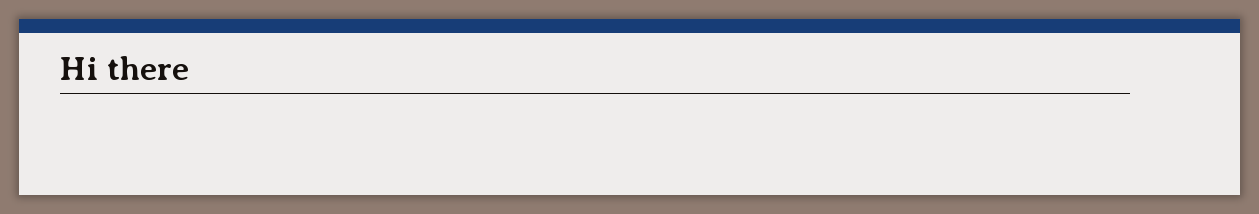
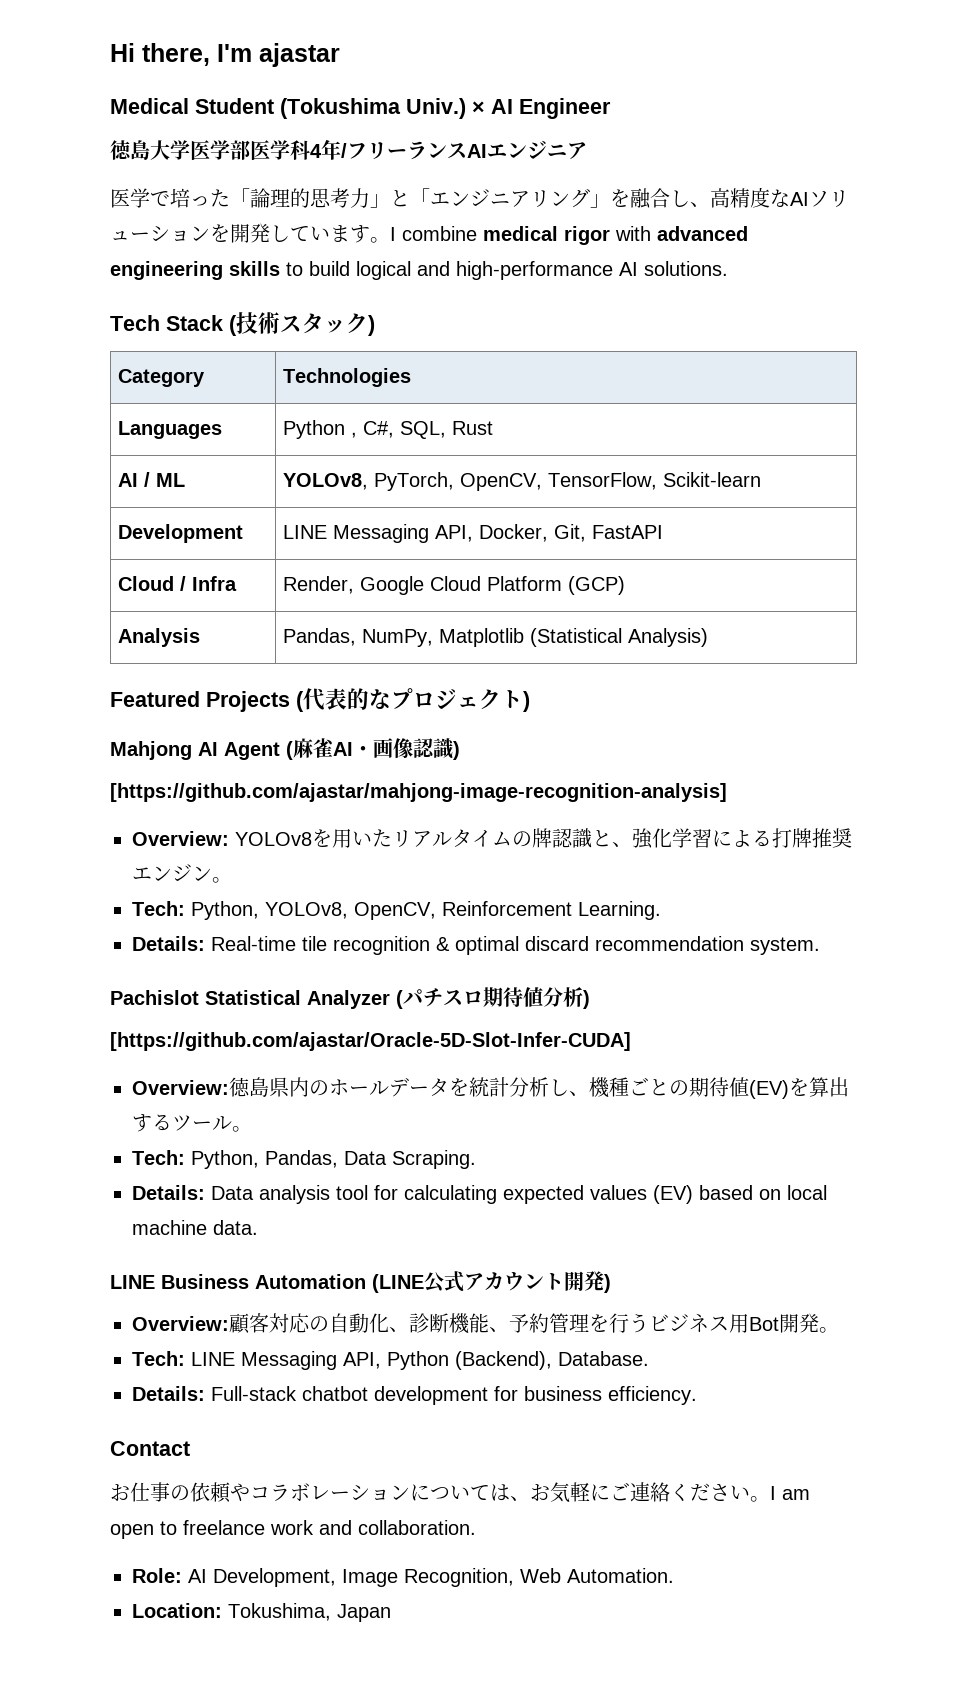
[107,56,190,80] there -> [142,43,340,67] [110,98,611,119] [110,139,587,161] [110,187,849,209] [110,223,748,245] [110,261,728,280] [110,312,375,336] [118,369,206,387] [283,368,412,387] [118,421,223,439] [283,420,494,439] [118,472,186,487] [283,472,762,491] [118,524,244,543] [283,524,664,543] [118,576,238,591] [283,576,626,595] [118,628,201,647] [283,628,709,647] [110,688,530,712] [110,738,460,760] [110,783,727,802] [132,828,852,849] [132,864,232,883] [132,901,661,920] [132,936,820,955] [110,987,590,1009] [110,1032,631,1051] [132,1077,849,1099] [132,1114,252,1132] [132,1150,476,1169] [132,1185,827,1204] [132,1220,258,1235] [110,1271,611,1293] [132,1313,839,1334] [132,1351,649,1370] [132,1386,697,1405] [110,1441,190,1456] [110,1482,810,1503] [110,1520,476,1539] [132,1568,674,1587] [132,1603,391,1622] there, I'm ajastar // Medical Student (Tokushima Univ.) × AI Engineer // 徳島大学医学部医学科4年/フリーランスAIエンジニア // 医学で培った「論理的思考力」と「エンジニアリング」を融合し、高精度なAIソリューションを開発しています。I combine medical rigor with advanced engineering skills to build logical and high-performance AI solutions. // Tech Stack (技術スタック) // Category | Technologies // Languages | Python , C#, SQL, Rust // AI / ML | YOLOv8, PyTorch, OpenCV, TensorFlow, Scikit-learn // Development | LINE Messaging API, Docker, Git, FastAPI // Cloud / Infra | Render, Google Cloud Platform (GCP) // Analysis | Pandas, NumPy, Matplotlib (Statistical Analysis) // Featured Projects (代表的なプロジェクト) // Mahjong AI Agent (麻雀AI・画像認識) // [https://github.com/ajastar/mahjong-image-recognition-analysis] // Overview: YOLOv8を用いたリアルタイムの牌認識と、強化学習による打牌推奨エンジン。 // Tech: Python, YOLOv8, OpenCV, Reinforcement Learning. // Details: Real-time tile recognition & optimal discard recommendation system. // Pachislot Statistical Analyzer (パチスロ期待値分析) // [https://github.com/ajastar/Oracle-5D-Slot-Infer-CUDA] // Overview:徳島県内のホールデータを統計分析し、機種ごとの期待値(EV)を算出するツール。 // Tech: Python, Pandas, Data Scraping. // Details: Data analysis tool for calculating expected values (EV) based on local machine data. // LINE Business Automation (LINE公式アカウント開発) // Overview:顧客対応の自動化、診断機能、予約管理を行うビジネス用Bot開発。 // Tech: LINE Messaging API, Python (Backend), Database. // Details: Full-stack chatbot development for business efficiency. // Contact // お仕事の依頼やコラボレーションについては、お気軽にご連絡ください。I am open to freelance work and collaboration. // Role: AI Development, Image Recognition, Web Automation. // Location: Tokushima, Japan

